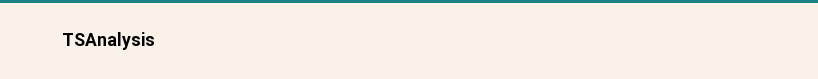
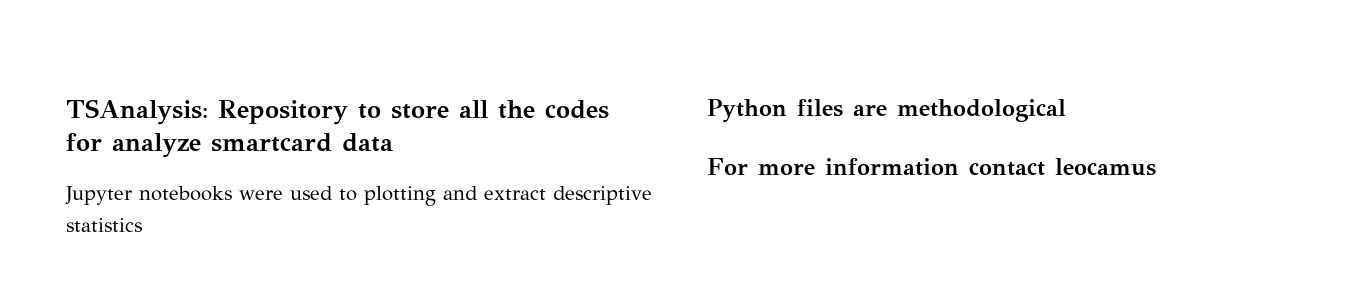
[62,32,155,50] TSAnalysis -> [66,99,609,125] [66,133,393,158] [65,186,652,206] [66,218,142,232] [707,99,1066,123] [707,158,1156,176] TSAnalysis: Repository to store all the codes for analyze smartcard data // Jupyter notebooks were used to plotting and extract descriptive statistics // Python files are methodological // For more information contact leocamus

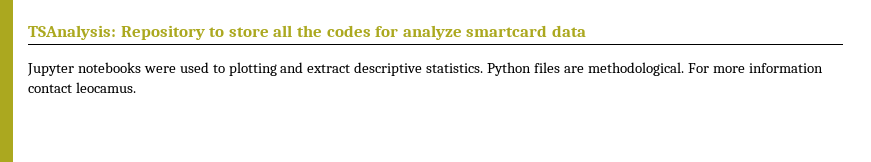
[66,218,142,232] statistics // -> [426,63,484,73] statistics.
[897,99,1066,122] methodological // -> [587,62,684,76] methodological.
[1055,158,1156,176] leocamus -> [75,82,136,93] leocamus.

